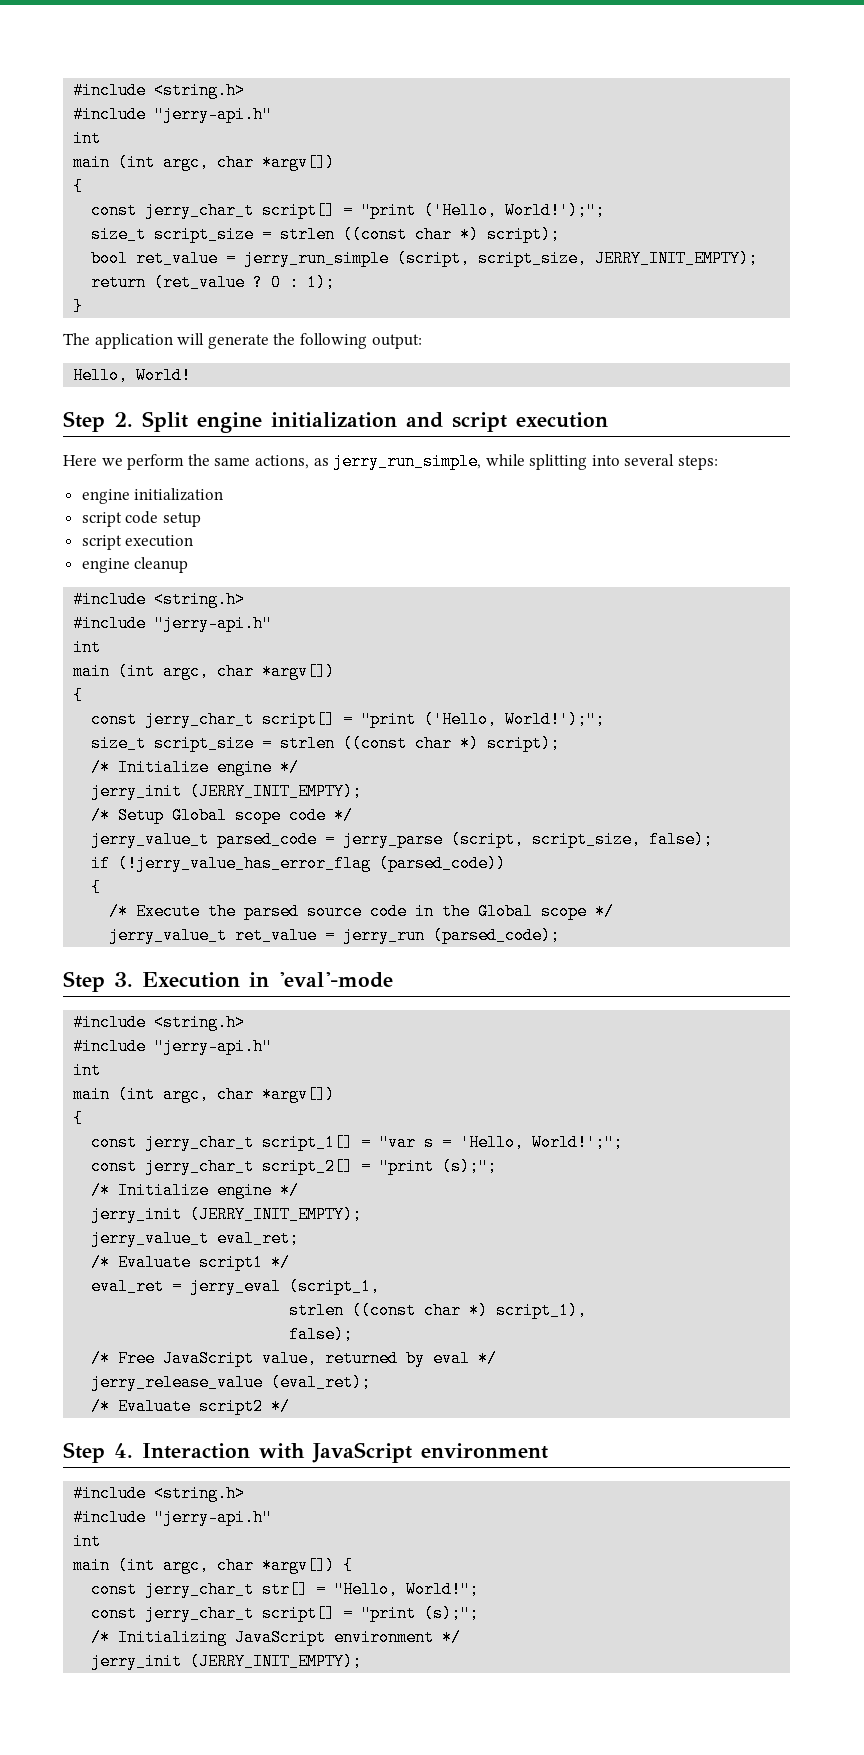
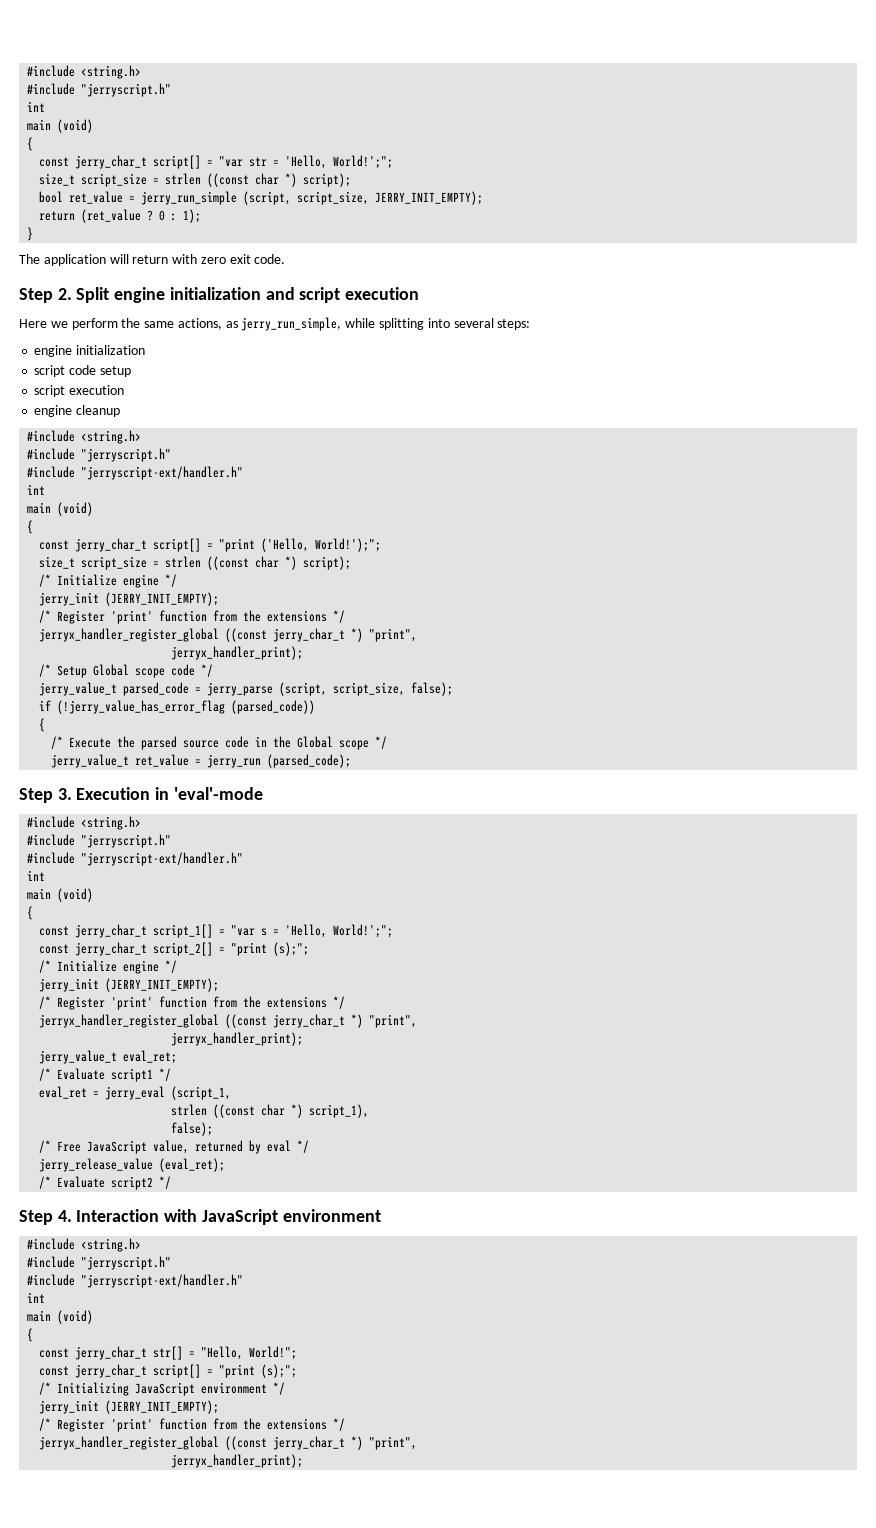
[73,82,246,99] [73,106,273,123] [73,130,102,147] [73,154,336,171] [73,178,84,195] [91,202,606,219] #include <string.h> // #include "jerry-api.h" // int // main (int argc, char *argv[]) // { // const jerry_char_t script[] = "print ('Hello, World!');"; -> [27,65,142,79] [27,83,172,97] [27,101,46,112] [27,119,94,133] [27,137,34,151] [39,155,394,169] #include <string.h> // #include "jerryscript.h" // int // main (void) // { // const jerry_char_t script[] = "var str = 'Hello, World!';";
[207,333,422,349] [73,367,192,384] generate the following output: // Hello, World! -> [132,254,286,264] return with zero exit code.
[154,615,273,632] [73,639,102,656] [73,663,336,680] "jerry-api.h" // int // main (int argc, char *argv[]) -> [81,448,172,462] [27,466,244,480] [27,484,46,495] [27,502,94,516] "jerryscript.h" // #include "jerryscript-ext/handler.h" // int // main (void)
(363, 791) none -> [39,610,346,624] [39,628,418,642] [171,646,304,660] // /* Register 'print' function from the extensions */ // jerryx_handler_register_global ((const jerry_char_t *) "print", // jerryx_handler_print);
[154,1038,273,1055] [73,1062,102,1079] [73,1086,336,1103] "jerry-api.h" // int // main (int argc, char *argv[]) -> [81,834,172,848] [27,852,244,866] [27,870,46,881] [27,888,94,902] "jerryscript.h" // #include "jerryscript-ext/handler.h" // int // main (void)
(363, 1214) none -> [39,996,346,1010] [39,1014,418,1028] [171,1032,304,1046] // /* Register 'print' function from the extensions */ // jerryx_handler_register_global ((const jerry_char_t *) "print", // jerryx_handler_print);
[154,1509,273,1526] [73,1533,102,1550] [73,1557,336,1574] "jerry-api.h" // int // main (int argc, char *argv[]) -> [81,1256,172,1270] [27,1274,244,1288] [27,1292,46,1303] [27,1310,94,1324] "jerryscript.h" // #include "jerryscript-ext/handler.h" // int // main (void) //
(363, 1661) none -> [39,1418,346,1432] [39,1436,418,1450] [171,1454,304,1468] // /* Register 'print' function from the extensions */ // jerryx_handler_register_global ((const jerry_char_t *) "print", // jerryx_handler_print);

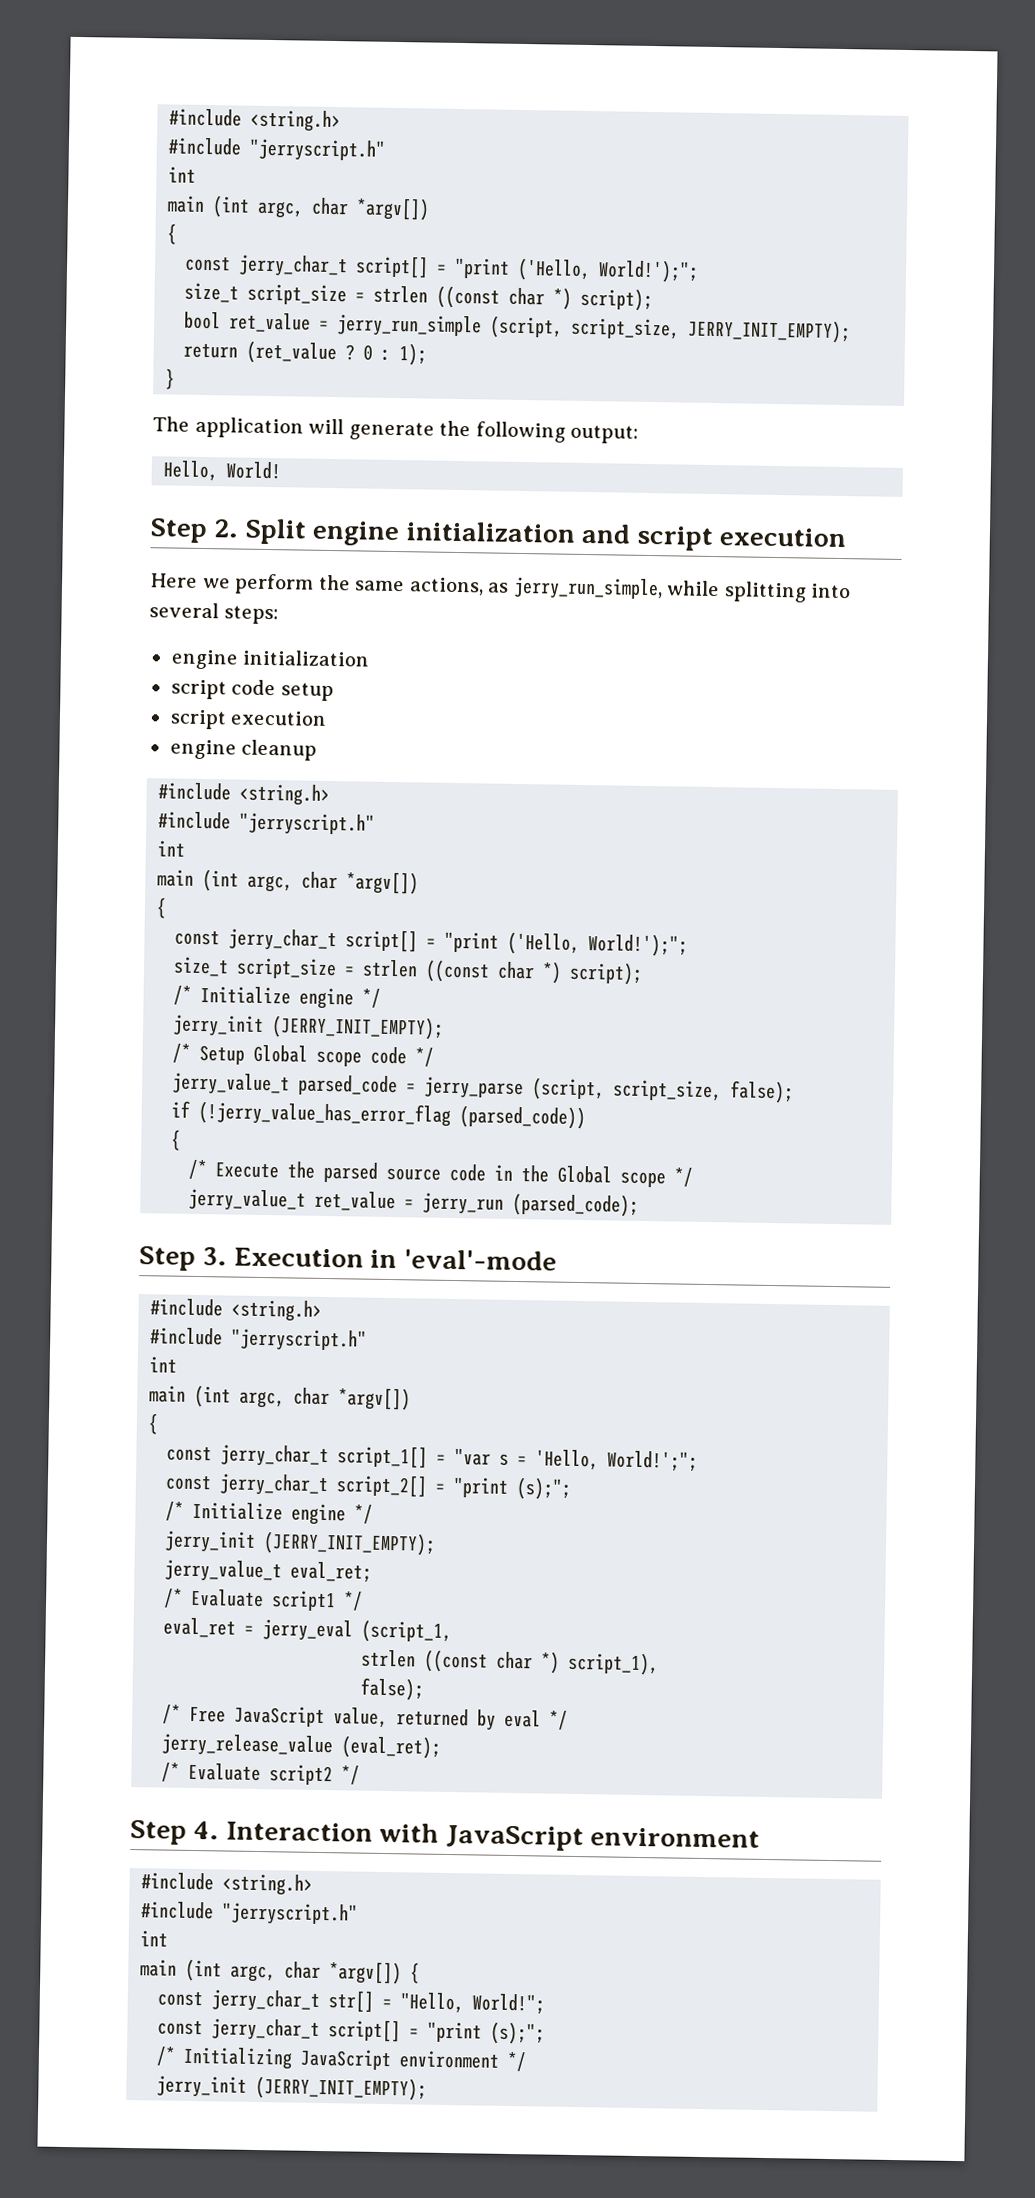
[27,65,142,79] [27,83,172,97] [27,101,46,112] [27,119,94,133] [27,137,34,151] [39,155,394,169] #include <string.h> // #include "jerryscript.h" // int // main (void) // { // const jerry_char_t script[] = "var str = 'Hello, World!';"; -> [169,108,342,133] [168,137,387,162] [168,166,197,183] [167,195,431,221] [167,223,178,245] [184,254,700,283] #include <string.h> // #include "jerryscript.h" // int // main (int argc, char *argv[]) // { // const jerry_char_t script[] = "print ('Hello, World!');";
[132,254,286,264] return with zero exit code. -> [348,420,640,444] [163,460,282,482] generate the following output: // Hello, World!
[27,466,244,480] [27,484,46,495] [27,502,94,516] // #include "jerryscript-ext/handler.h" // int // main (void) -> [157,840,187,857] [157,869,420,895] // int // main (int argc, char *argv[])
[39,610,346,624] [39,628,418,642] [171,646,304,660] // /* Register 'print' function from the extensions */ // jerryx_handler_register_global ((const jerry_char_t *) "print", // jerryx_handler_print); -> (445, 1027) none
[27,852,244,866] [27,870,46,881] [27,888,94,902] // #include "jerryscript-ext/handler.h" // int // main (void) -> [149,1356,178,1373] [149,1384,412,1411] // int // main (int argc, char *argv[])
[39,996,346,1010] [39,1014,418,1028] [171,1032,304,1046] // /* Register 'print' function from the extensions */ // jerryx_handler_register_global ((const jerry_char_t *) "print", // jerryx_handler_print); -> (437, 1543) none
[27,1274,244,1288] [27,1292,46,1303] [27,1310,94,1324] // #include "jerryscript-ext/handler.h" // int // main (void) // -> [140,1930,169,1947] [140,1958,403,1985] // int // main (int argc, char *argv[])
[39,1418,346,1432] [39,1436,418,1450] [171,1454,304,1468] // /* Register 'print' function from the extensions */ // jerryx_handler_register_global ((const jerry_char_t *) "print", // jerryx_handler_print); -> (428, 2088) none

